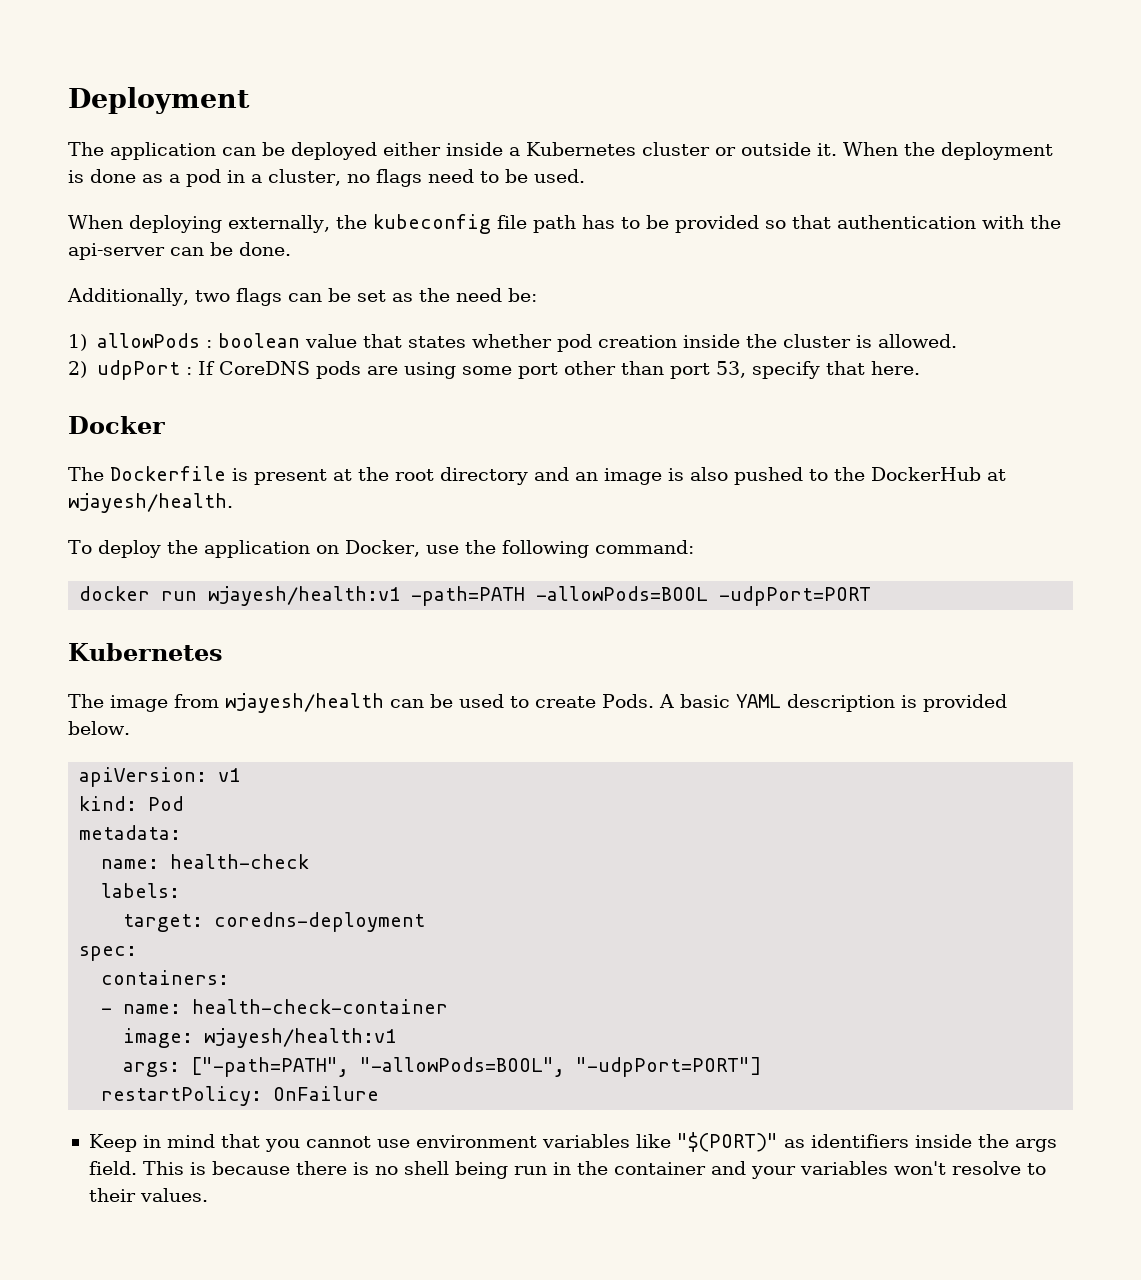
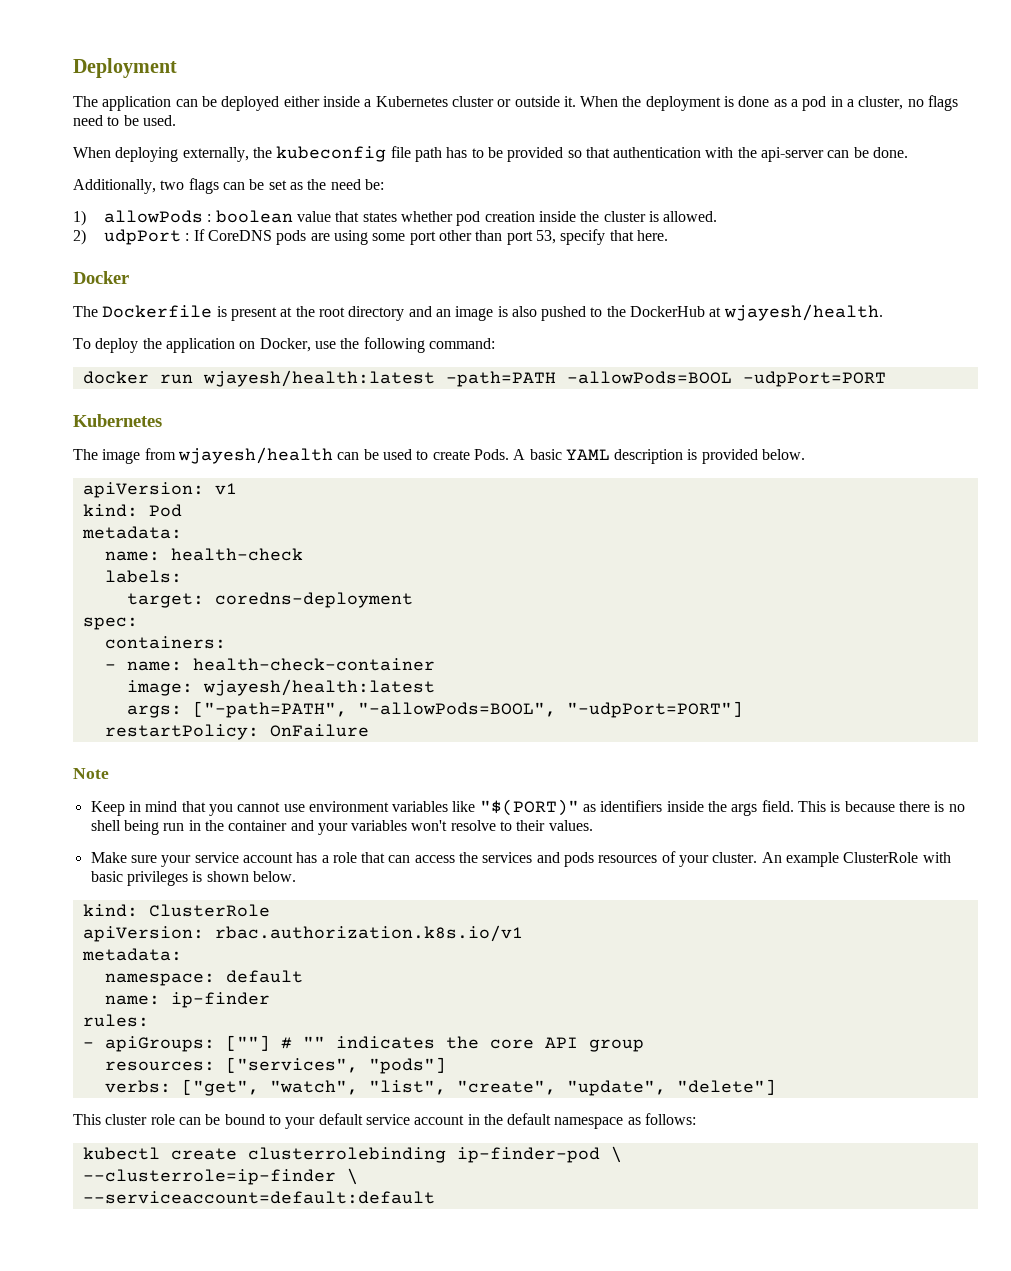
[208,586,401,606] wjayesh/health:v1 -> [202,370,435,387] wjayesh/health:latest
[204,1028,397,1048] wjayesh/health:v1 -> [202,679,435,696] wjayesh/health:latest
(380, 1093) none -> [73,768,109,779] // Note
(208, 1195) none -> [90,851,951,867] [90,871,296,886] [82,904,270,917] [82,925,523,942] [81,948,182,961] [104,970,303,986] [104,992,270,1008] [82,1014,149,1027] [82,1035,644,1052] [104,1057,446,1074] [104,1079,776,1096] [73,1113,697,1129] [82,1146,622,1163] [82,1168,358,1185] [82,1191,435,1204] // Make sure your service account has a role that can access the services and pods resources of your cluster. An example ClusterRole with basic privileges is shown below. // kind: ClusterRole // apiVersion: rbac.authorization.k8s.io/v1 // metadata: // namespace: default // name: ip-finder // rules: // - apiGroups: [""] # "" indicates the core API group // resources: ["services", "pods"] // verbs: ["get", "watch", "list", "create", "update", "delete"] // This cluster role can be bound to your default service account in the default namespace as follows: // kubectl create clusterrolebinding ip-finder-pod \ // --clusterrole=ip-finder \ // --serviceaccount=default:default

